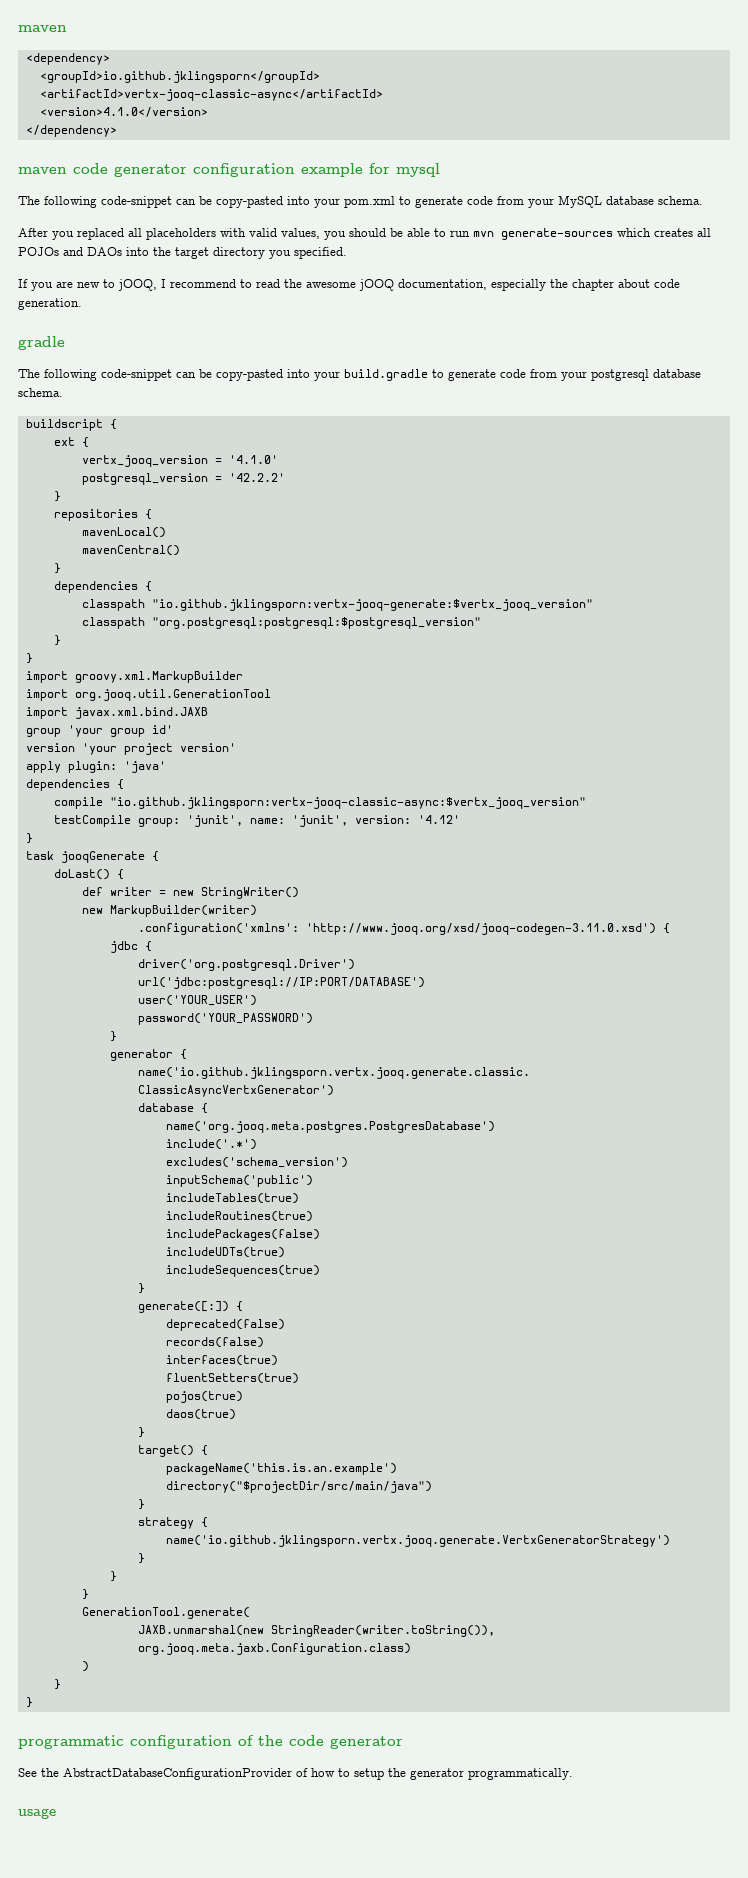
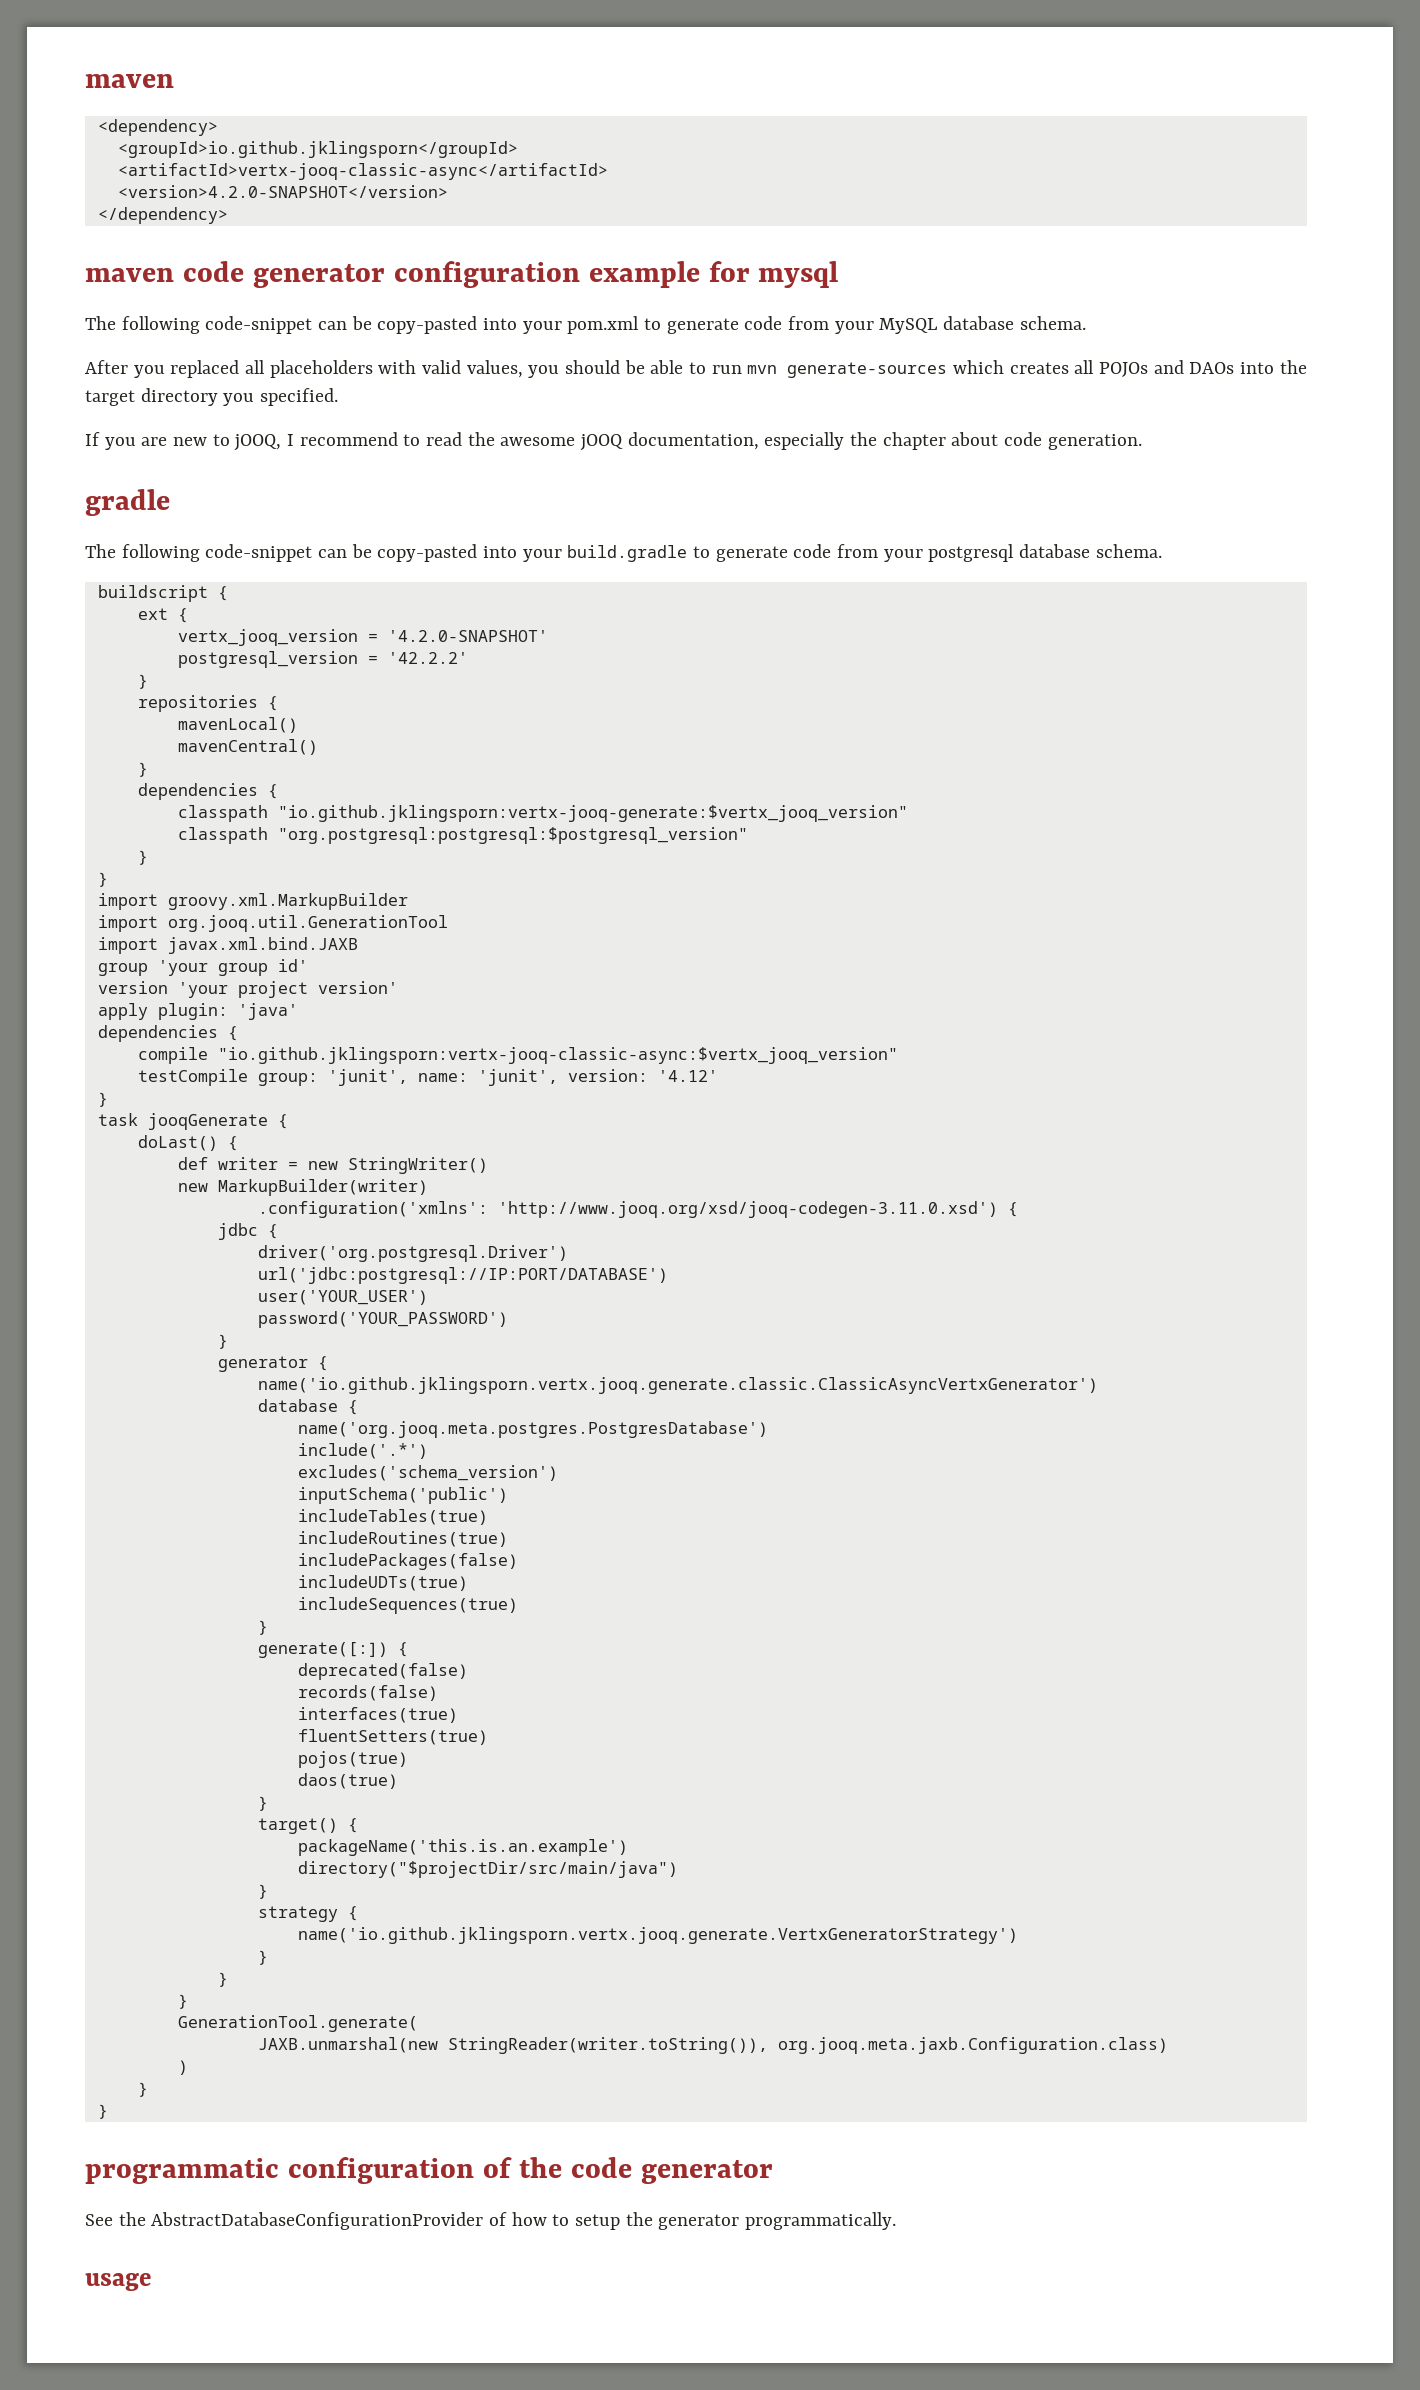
[39,107,208,117] <version>4.1.0</version> -> [117,185,448,198] <version>4.2.0-SNAPSHOT</version>
[228,455,278,464] '4.1.0' -> [387,630,548,642] '4.2.0-SNAPSHOT'

